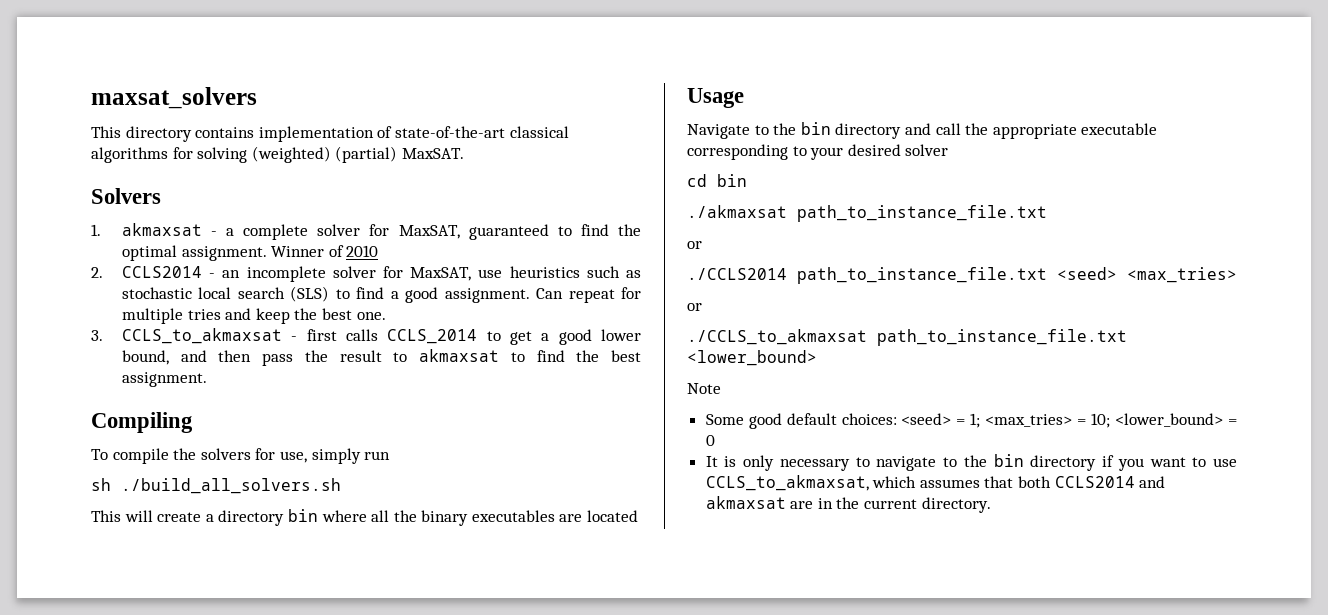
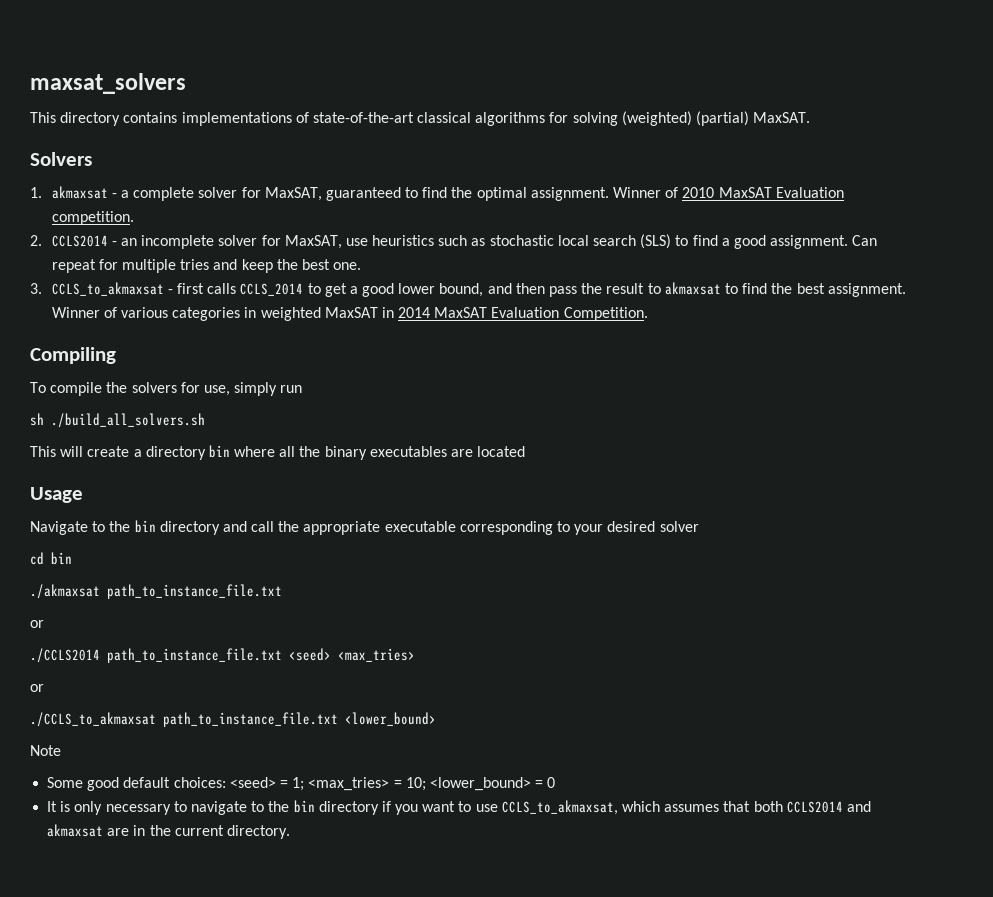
[258,126,374,142] implementation -> [181,112,292,126] implementations
(379, 251) none -> [718,187,844,198] [51,211,134,225] MaxSAT Evaluation competition.
(207, 379) none -> [51,307,648,321] Winner of various categories in weighted MaxSAT in 2014 MaxSAT Evaluation Competition.

